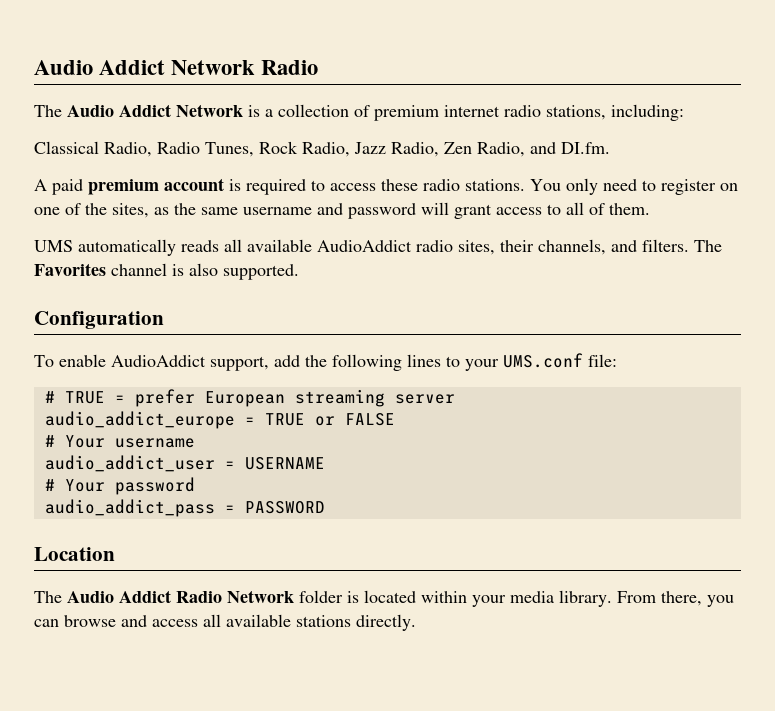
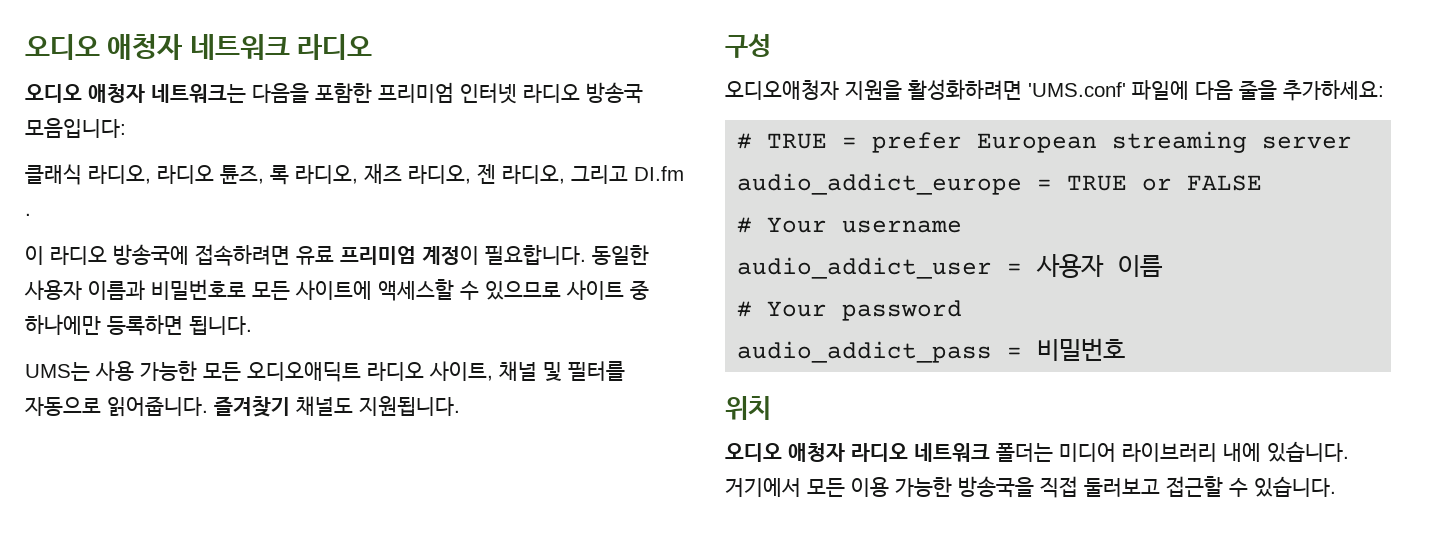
[34,60,319,75] [34,104,684,121] [34,141,610,157] [34,178,738,195] [34,202,650,219] [34,239,722,256] [34,263,299,280] [34,311,164,329] [34,353,617,371] Audio Addict Network Radio // The Audio Addict Network is a collection of premium internet radio stations, including: // Classical Radio, Radio Tunes, Rock Radio, Jazz Radio, Zen Radio, and DI.fm. // A paid premium account is required to access these radio stations. You only need to register on one of the sites, as the same username and password will grant access to all of them. // UMS automatically reads all available AudioAddict radio sites, their channels, and filters. The Favorites channel is also supported. // Configuration // To enable AudioAddict support, add the following lines to your UMS.conf file: -> [25,34,373,60] [25,82,643,104] [25,118,126,138] [25,163,684,185] [25,213,31,216] [25,244,649,266] [24,279,649,301] [25,314,252,336] [25,361,625,382] [25,396,460,417] [725,34,771,58] [725,79,1384,101] 오디오 애청자 네트워크 라디오 // 오디오 애청자 네트워크는 다음을 포함한 프리미엄 인터넷 라디오 방송국 모음입니다: // 클래식 라디오, 라디오 튠즈, 록 라디오, 재즈 라디오, 젠 라디오, 그리고 DI.fm . // 이 라디오 방송국에 접속하려면 유료 프리미엄 계정이 필요합니다. 동일한 사용자 이름과 비밀번호로 모든 사이트에 액세스할 수 있으므로 사이트 중 하나에만 등록하면 됩니다. // UMS는 사용 가능한 모든 오디오애딕트 라디오 사이트, 채널 및 필터를 자동으로 읽어줍니다. 즐겨찾기 채널도 지원됩니다. // 구성 // 오디오애청자 지원을 활성화하려면 'UMS.conf' 파일에 다음 줄을 추가하세요:
[244,457,325,470] USERNAME -> [1036,254,1164,278] 사용자 이름
[244,501,325,514] [34,547,115,561] [34,590,734,607] [34,614,416,631] PASSWORD // Location // The Audio Addict Radio Network folder is located within your media library. From there, you can browse and access all available stations directly. -> [1037,338,1126,361] [725,396,771,420] [725,441,1349,462] [725,476,1336,498] 비밀번호 // 위치 // 오디오 애청자 라디오 네트워크 폴더는 미디어 라이브러리 내에 있습니다. 거기에서 모든 이용 가능한 방송국을 직접 둘러보고 접근할 수 있습니다.

